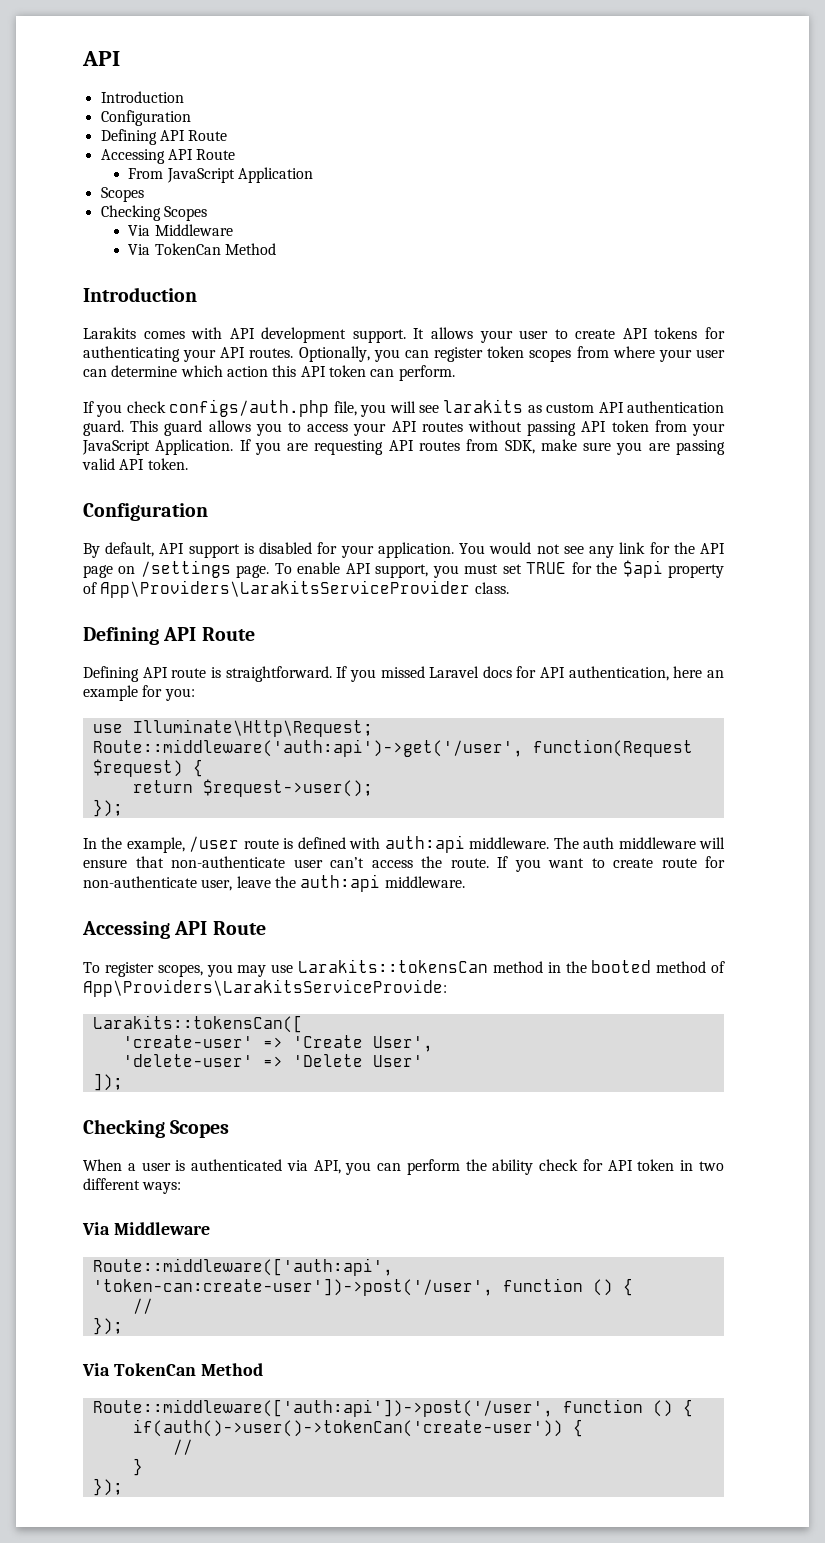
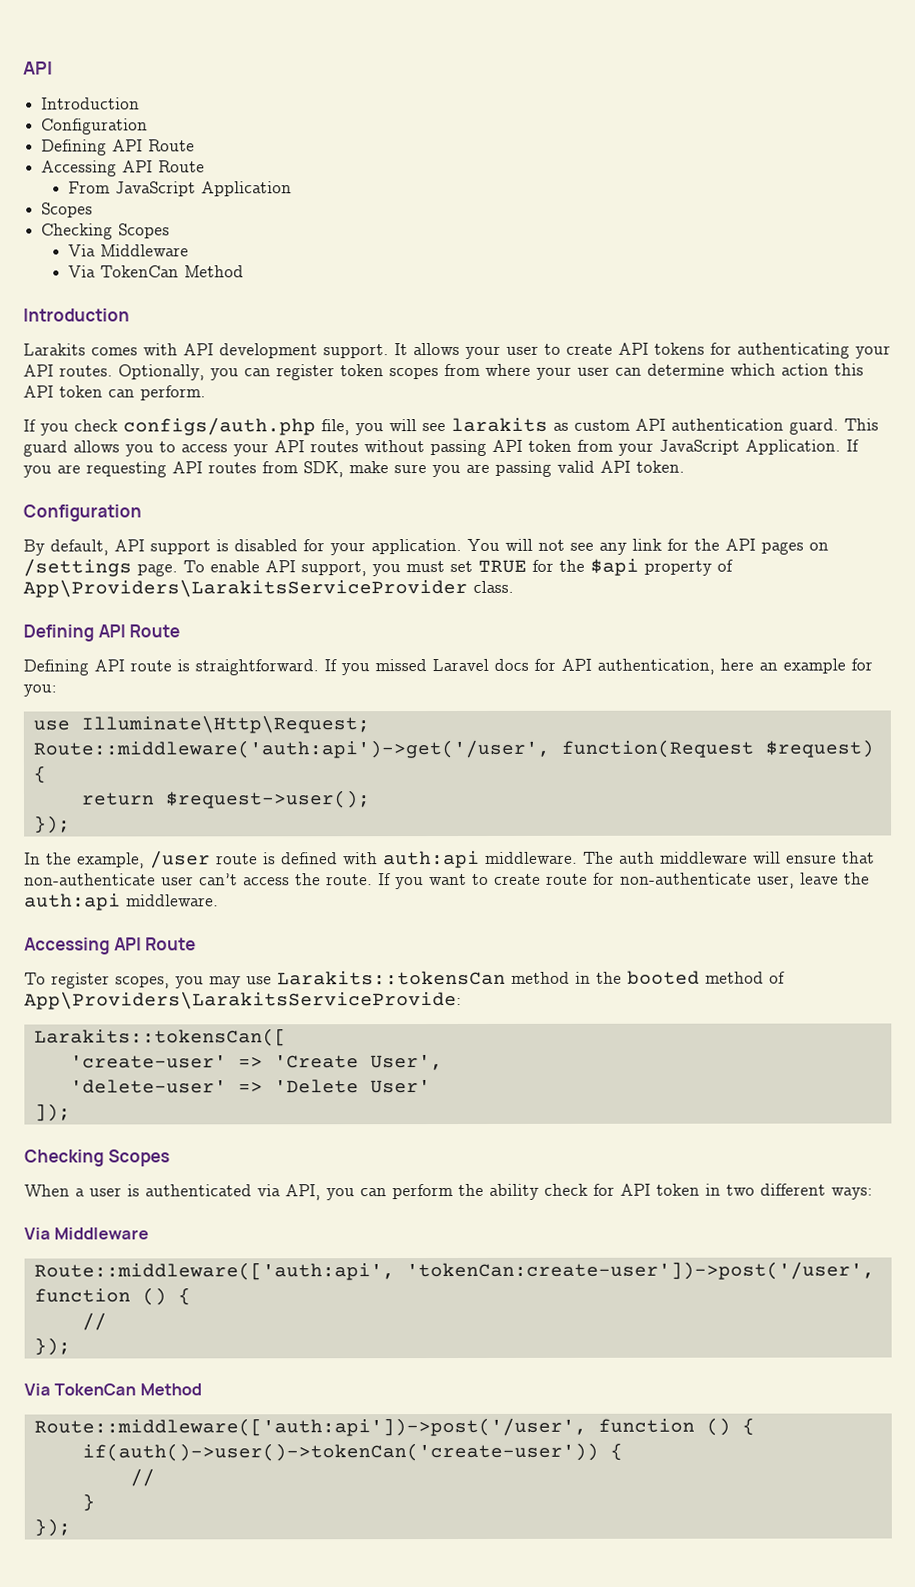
[489,542,532,554] would -> [505,538,533,551] will
[83,565,113,578] page -> [761,541,804,555] pages
[92,1278,493,1296] 'token-can:create-user'])->post('/user', -> [405,1261,875,1281] 'tokenCan:create-user'])->post('/user',

